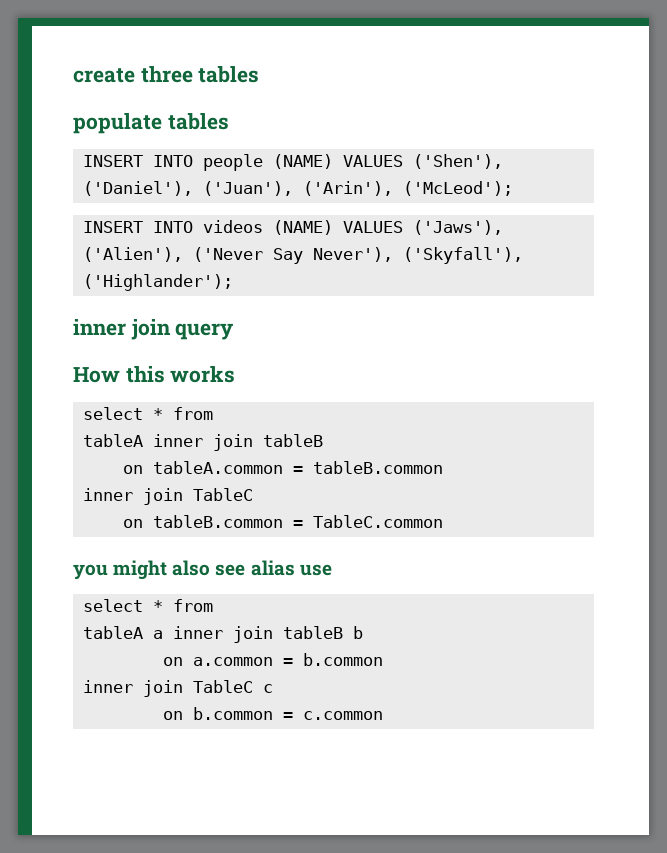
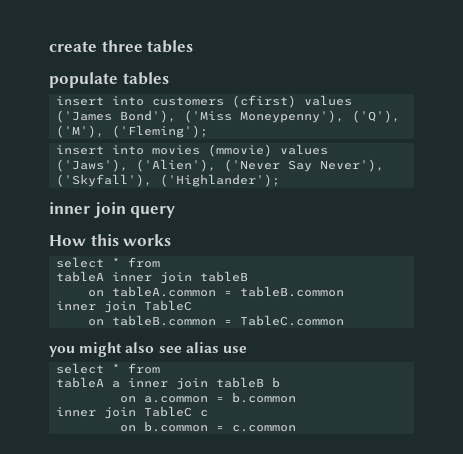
[82,154,503,171] [82,181,513,196] [82,220,403,235] INSERT INTO people (NAME) VALUES ('Shen'), ('Daniel'), ('Juan'), ('Arin'), ('McLeod'); // INSERT INTO videos (NAME) VALUES -> [55,95,352,108] [55,110,400,123] [55,125,208,138] [55,144,328,157] insert into customers (cfirst) values ('James Bond'), ('Miss Moneypenny'), ('Q'), ('M'), ('Fleming'); // insert into movies (mmovie) values

